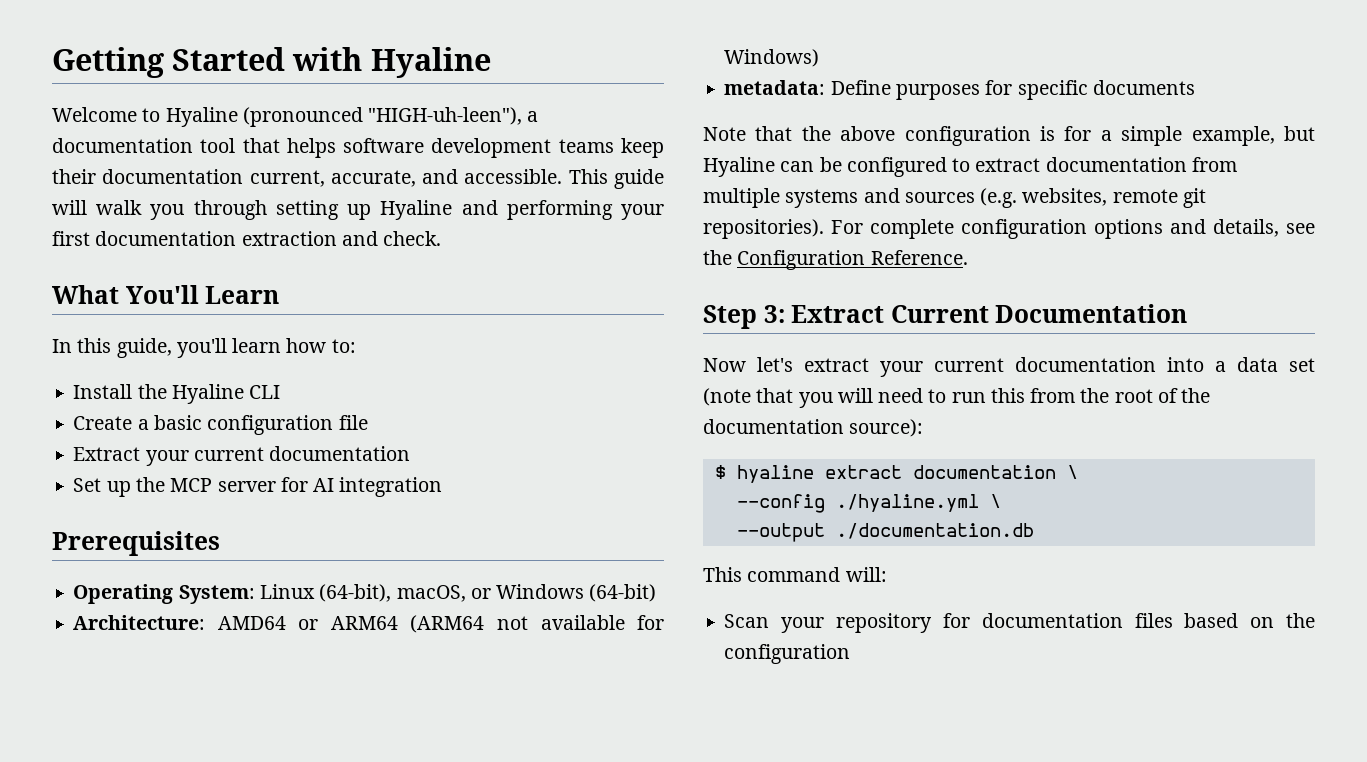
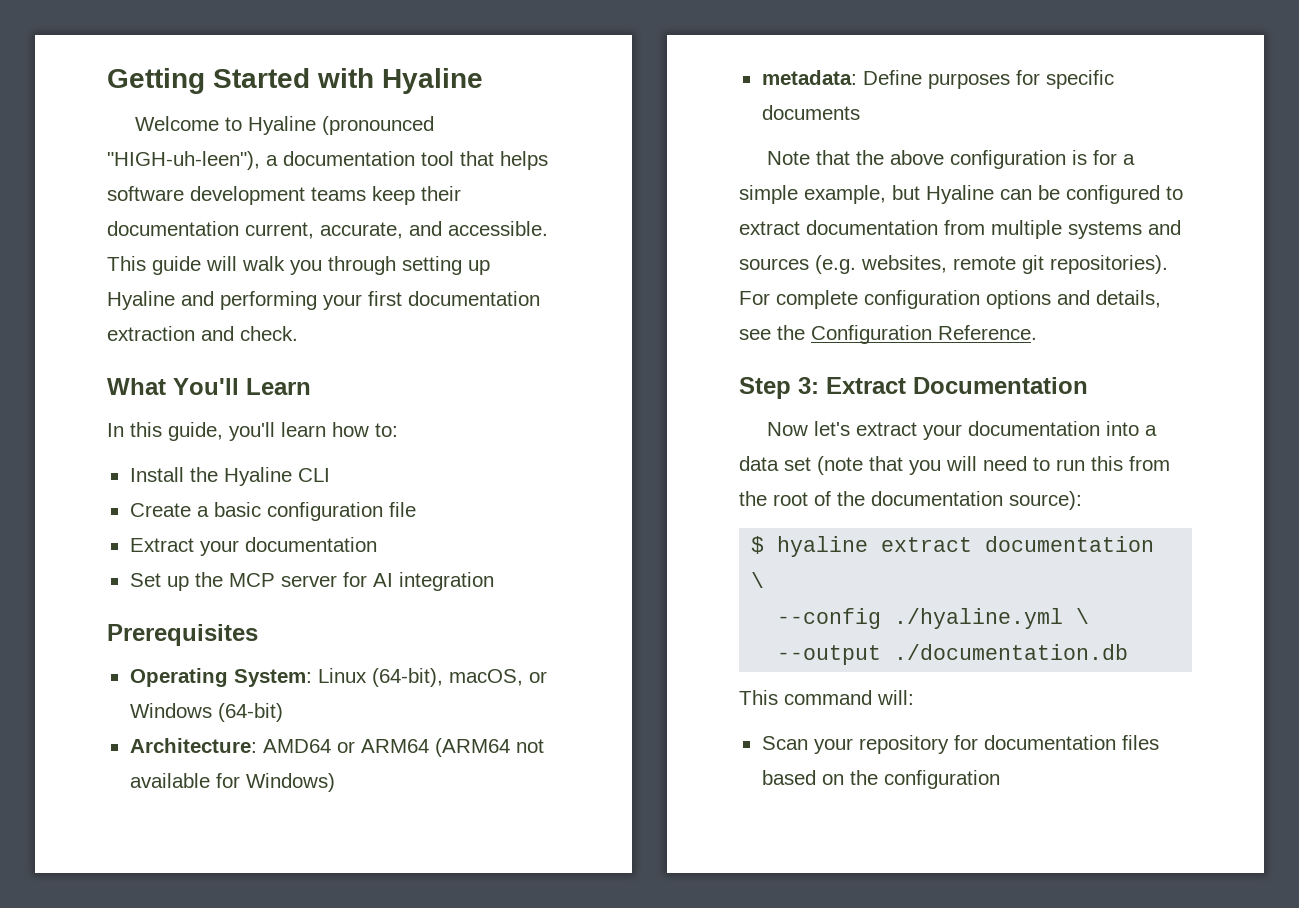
[193,447,264,461] current -> (239, 548) none
[890,305,989,323] Current -> (906, 385) none
[934,358,1004,372] current -> (963, 432) none

